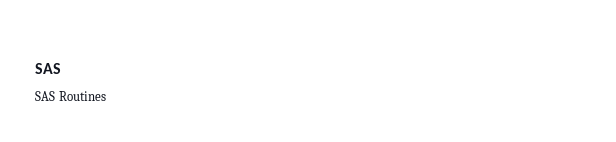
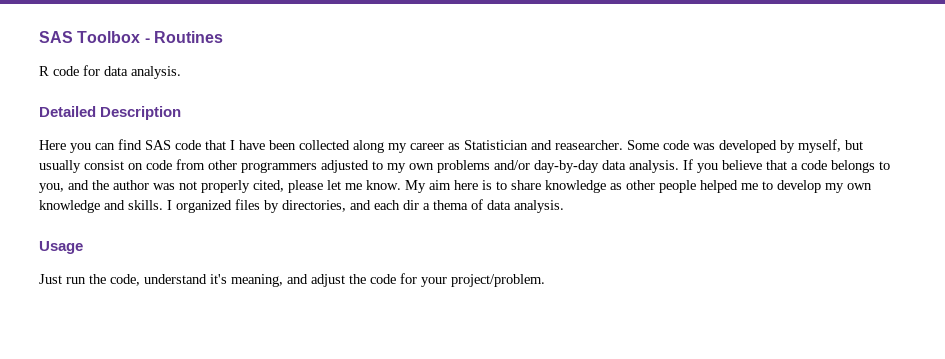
[35,63,61,74] [35,91,106,101] SAS // SAS Routines -> [39,31,223,43] [39,65,181,79] [39,106,182,120] [39,139,863,153] [39,159,890,173] [39,180,872,193] [39,199,564,213] [39,241,83,254] [39,273,545,287] SAS Toolbox - Routines // R code for data analysis. // Detailed Description // Here you can find SAS code that I have been collected along my career as Statistician and reasearcher. Some code was developed by myself, but usually consist on code from other programmers adjusted to my own problems and/or day-by-day data analysis. If you believe that a code belongs to you, and the author was not properly cited, please let me know. My aim here is to share knowledge as other people helped me to develop my own knowledge and skills. I organized files by directories, and each dir a thema of data analysis. // Usage // Just run the code, understand it's meaning, and adjust the code for your project/problem.

